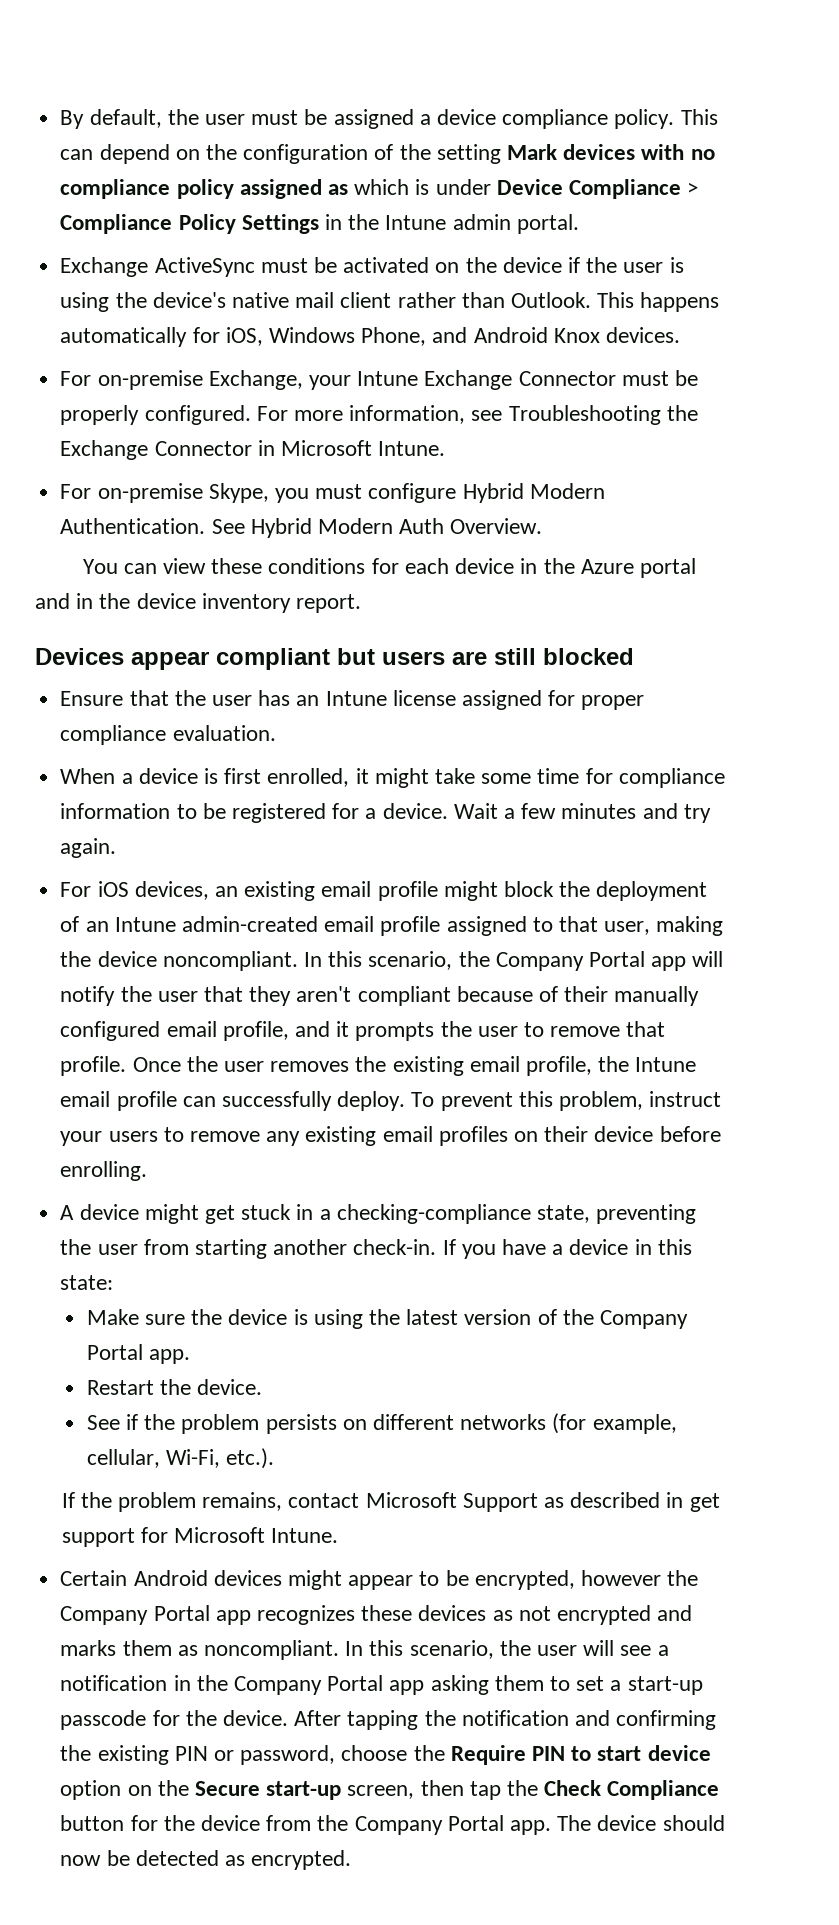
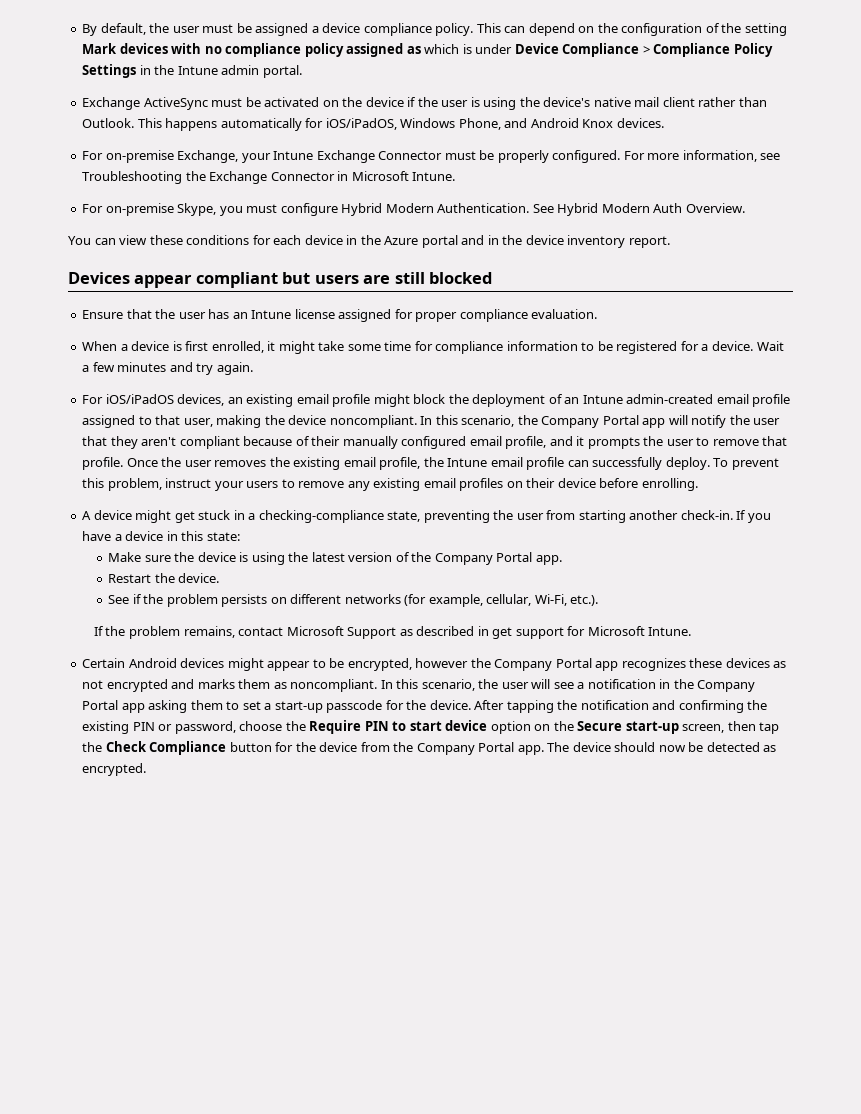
[225,327,263,346] iOS, -> [325,118,397,130] iOS/iPadOS,
[97,881,129,897] iOS -> [105,394,174,404] iOS/iPadOS

